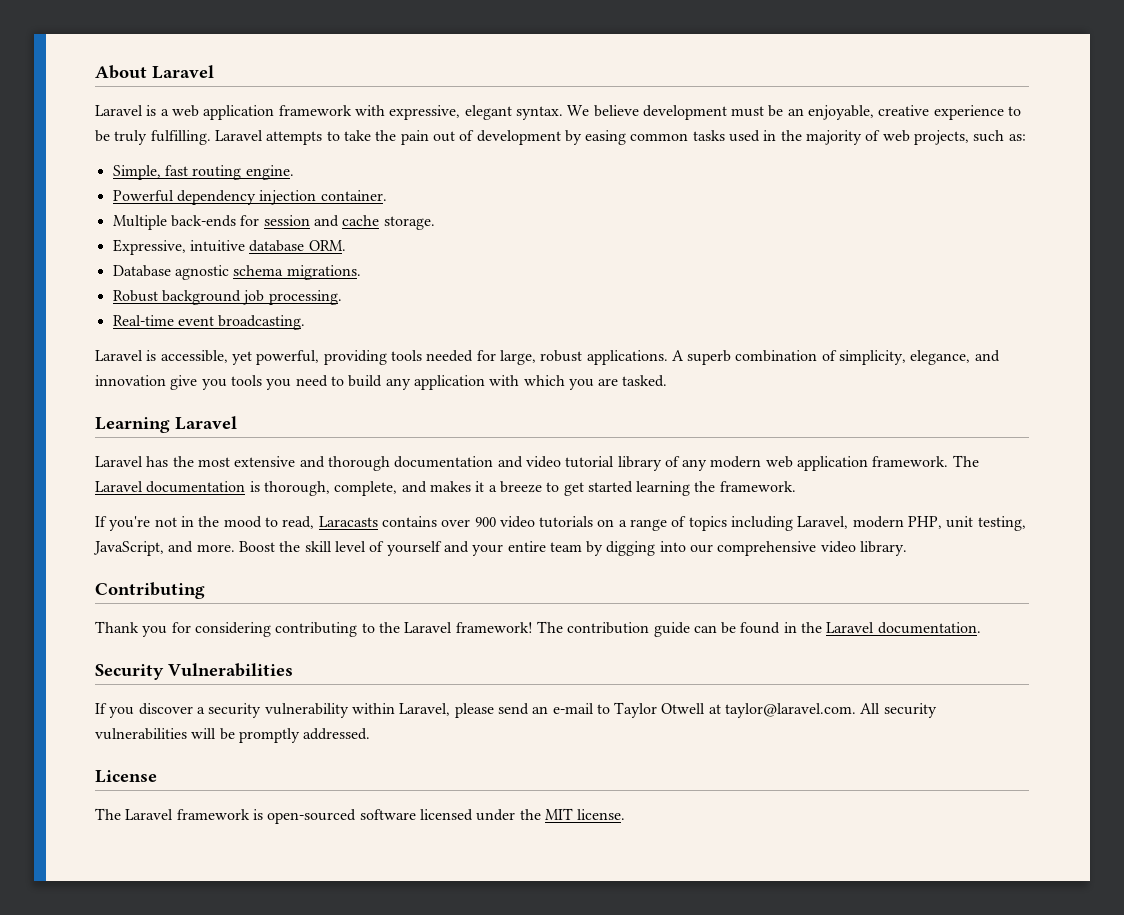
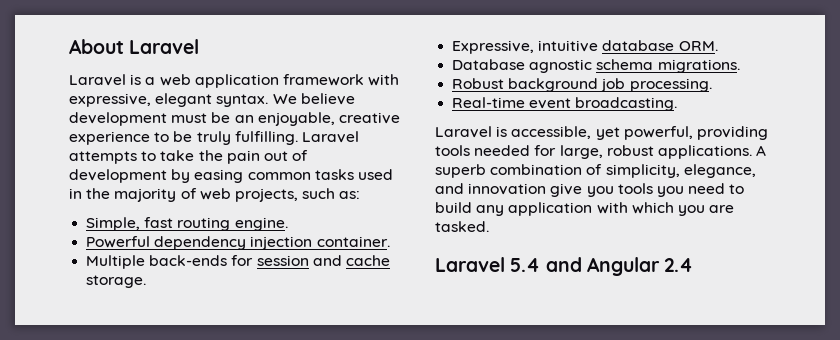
[95,416,237,433] [95,455,979,471] [95,481,796,496] [95,516,1026,531] [93,541,908,556] [95,582,205,599] [95,621,981,637] [95,663,293,680] [95,702,937,718] [95,728,371,743] [95,770,157,783] [95,808,626,824] Learning Laravel // Laravel has the most extensive and thorough documentation and video tutorial library of any modern web application framework. The Laravel documentation is thorough, complete, and makes it a breeze to get started learning the framework. // If you're not in the mood to read, Laracasts contains over 900 video tutorials on a range of topics including Laravel, modern PHP, unit testing, JavaScript, and more. Boost the skill level of yourself and your entire team by digging into our comprehensive video library. // Contributing // Thank you for considering contributing to the Laravel framework! The contribution guide can be found in the Laravel documentation. // Security Vulnerabilities // If you discover a security vulnerability within Laravel, please send an e-mail to Taylor Otwell at taylor@laravel.com. All security vulnerabilities will be promptly addressed. // License // The Laravel framework is open-sourced software licensed under the MIT license. -> [435,257,694,276] Laravel 5.4 and Angular 2.4

